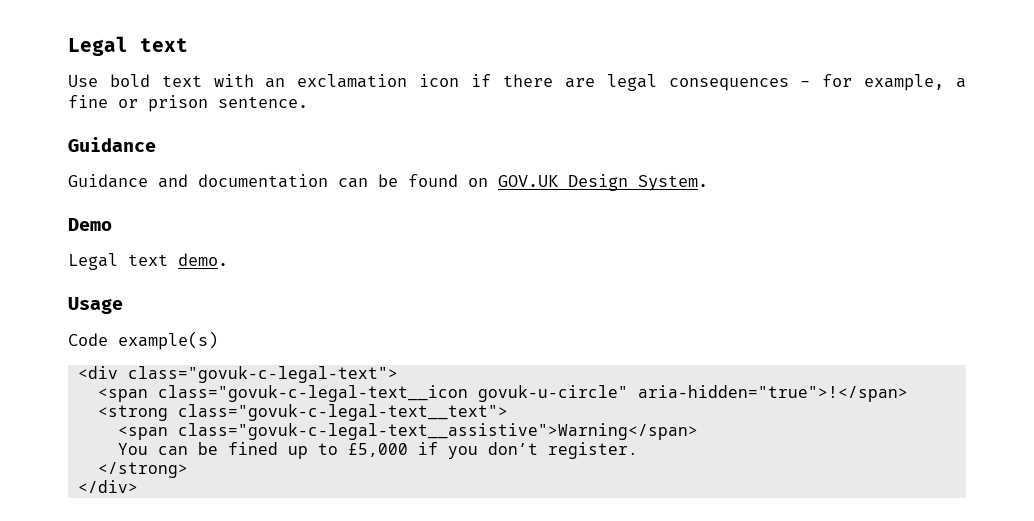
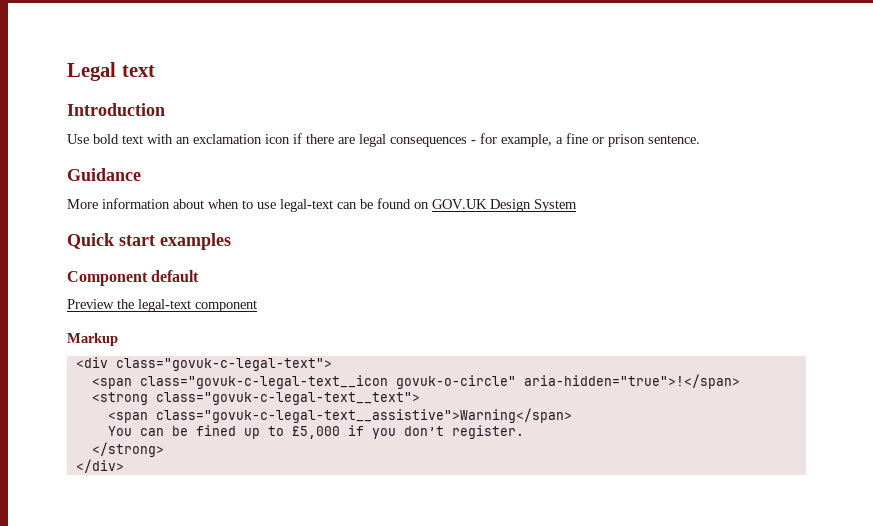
[68,36,188,56] Legal text -> [67,62,155,81] [67,103,165,116] Legal text // Introduction
[68,174,328,188] Guidance and documentation -> [67,198,333,212] More information about when to use legal-text
[638,175,708,191] [68,218,112,231] [68,253,228,270] [68,297,123,314] [68,331,218,350] System. // Demo // Legal text demo. // Usage // Code example(s) -> [534,199,577,212] [67,233,231,250] [67,270,200,286] [67,299,257,312] [67,333,118,346] System // Quick start examples // Component default // Preview the legal-text component // Markup
[477,385,628,402] govuk-u-circle" -> [395,375,516,389] govuk-o-circle"

